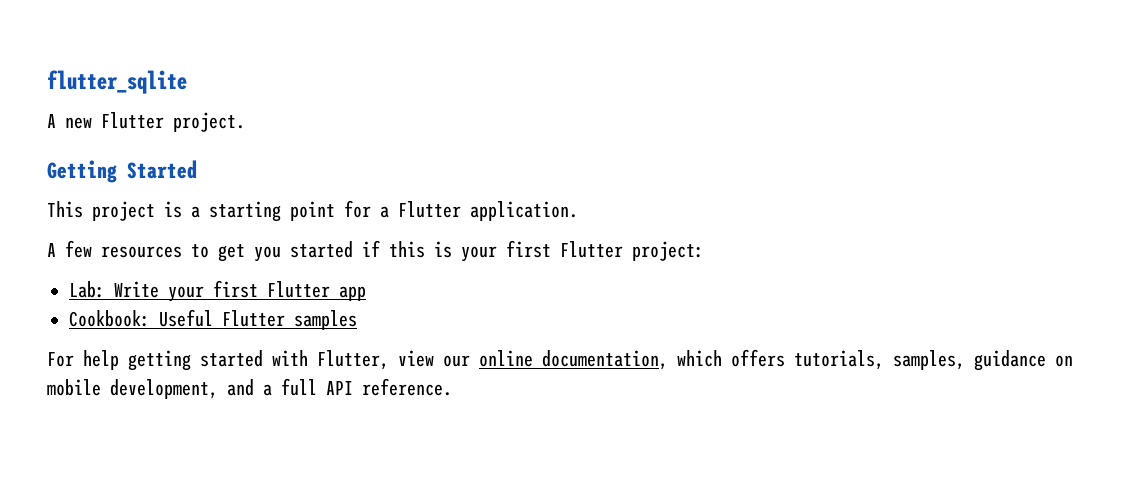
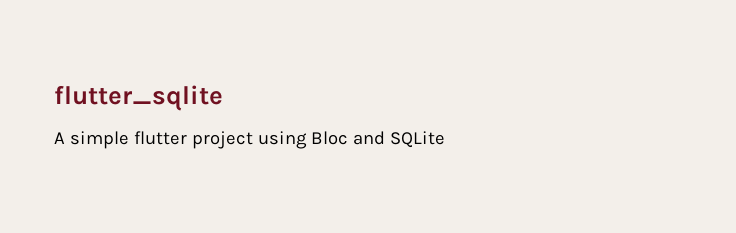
[65,112,245,132] [47,160,197,183] [47,200,578,222] [47,240,704,262] [69,280,366,302] [69,309,357,330] [47,349,1073,371] [47,378,452,399] new Flutter project. // Getting Started // This project is a starting point for a Flutter application. // A few resources to get you started if this is your first Flutter project: // Lab: Write your first Flutter app // Cookbook: Useful Flutter samples // For help getting started with Flutter, view our online documentation, which offers tutorials, samples, guidance on mobile development, and a full API reference. -> [69,131,445,149] simple flutter project using Bloc and SQLite

